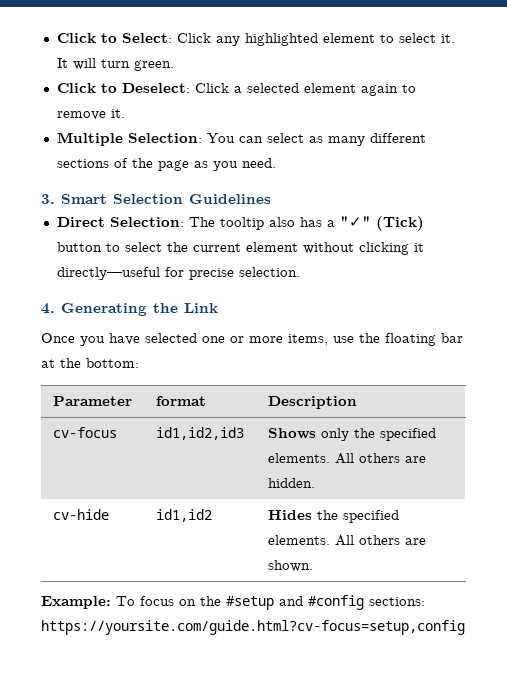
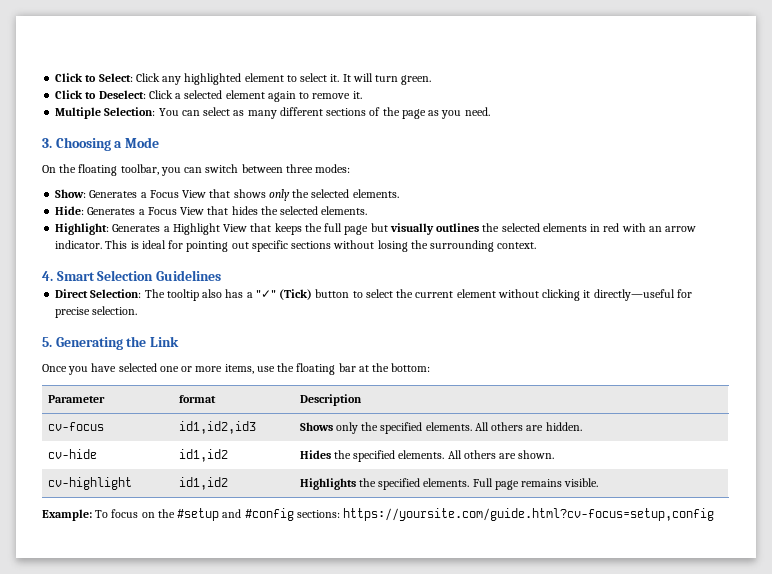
(55, 199) none -> [55,137,159,151] [42,164,351,176] [55,189,399,201] [55,206,368,215] [55,223,697,235] [55,240,537,252] [42,271,53,281] Choosing a Mode // On the floating toolbar, you can switch between three modes: // Show: Generates a Focus View that shows only the selected elements. // Hide: Generates a Focus View that hides the selected elements. // Highlight: Generates a Highlight View that keeps the full page but visually outlines the selected elements in red with an arrow indicator. This is ideal for pointing out specific sections without losing the surrounding context. // 4.
[41,303,55,314] 4. -> [42,337,52,347] 5.
(313, 566) none -> [47,477,132,490] [178,477,228,490] [299,478,599,490] // cv-highlight | id1,id2 | Highlights the specified elements. Full page remains visible.

